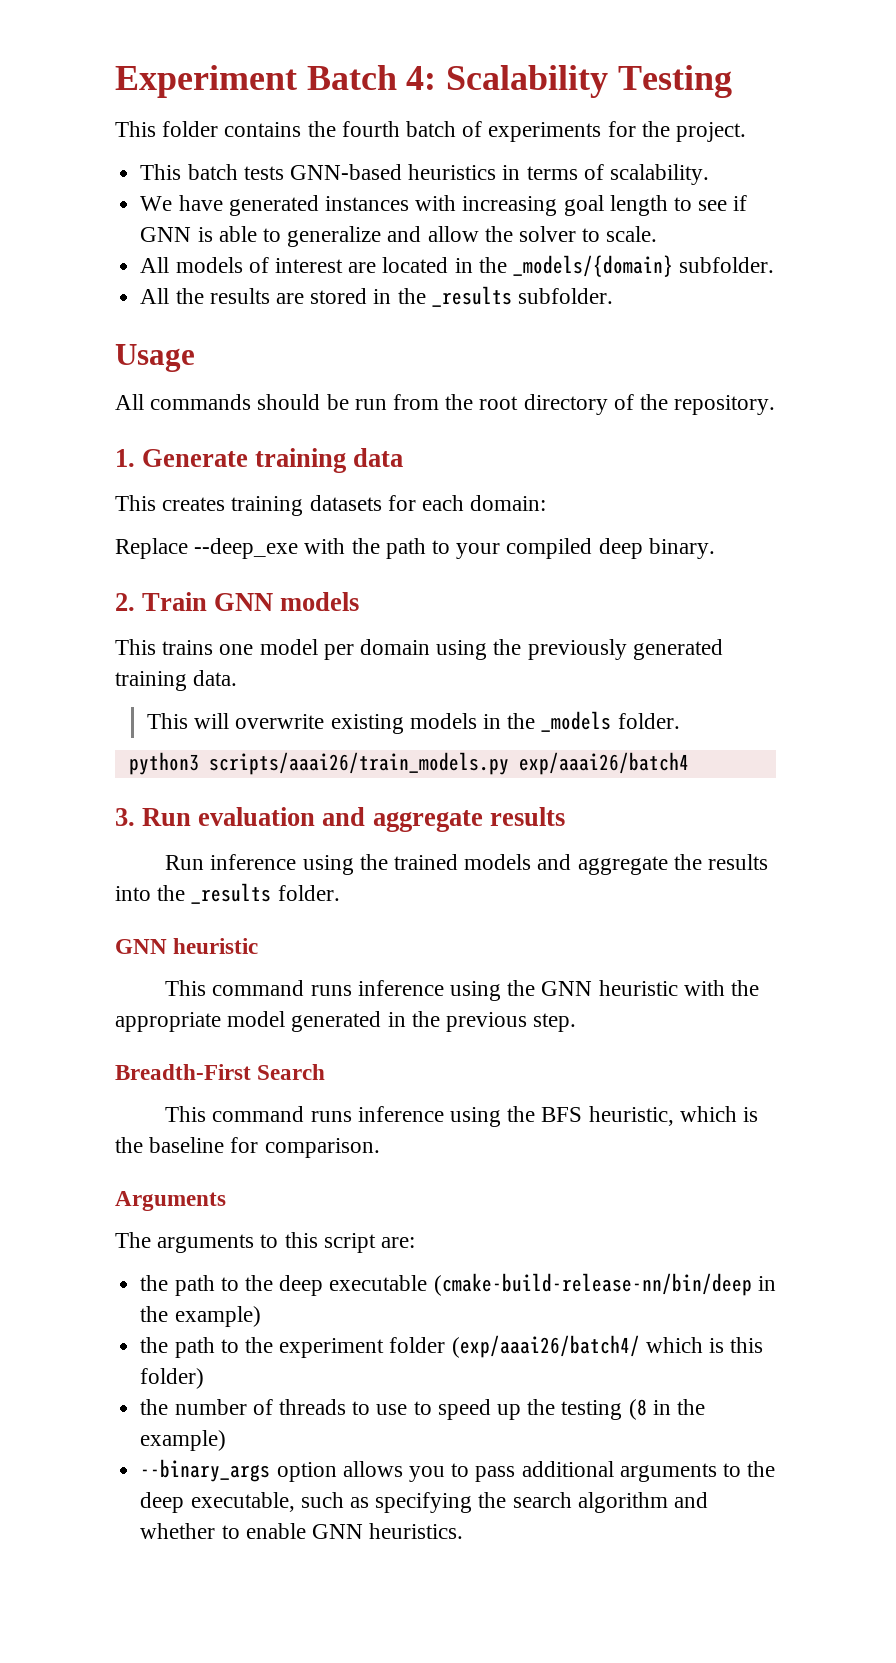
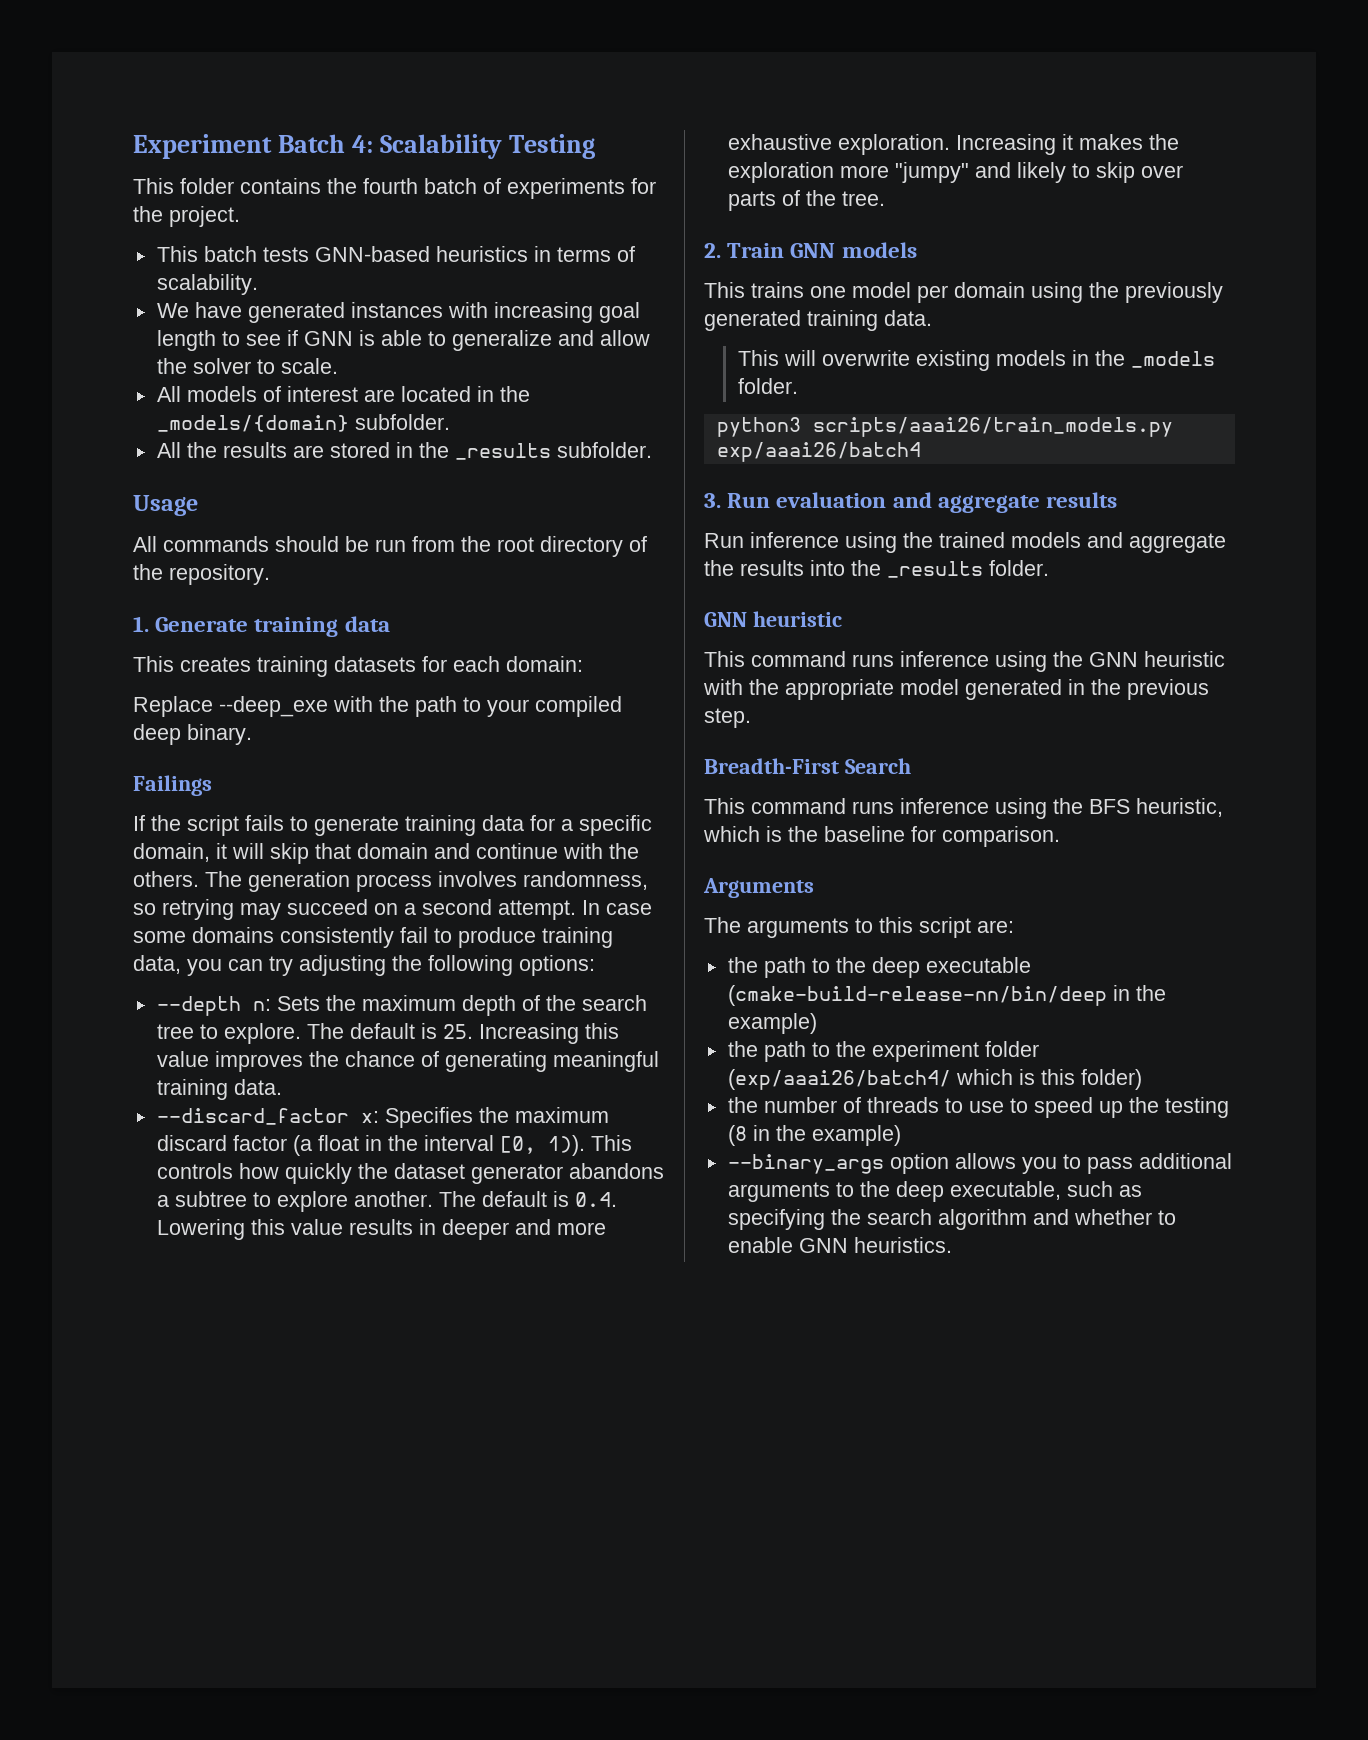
(715, 548) none -> [133,775,212,796] [133,815,652,836] [133,843,639,864] [133,871,648,892] [133,899,652,920] [133,927,613,948] [133,955,595,976] [156,995,647,1016] [156,1023,619,1044] [156,1051,659,1072] [156,1079,282,1100] [156,1107,609,1128] [156,1135,632,1156] [156,1163,664,1184] [156,1191,617,1212] [156,1219,606,1240] [727,134,1179,155] [727,162,1183,183] [727,190,885,211] // Failings // If the script fails to generate training data for a specific domain, it will skip that domain and continue with the others. The generation process involves randomness, so retrying may succeed on a second attempt. In case some domains consistently fail to produce training data, you can try adjusting the following options: // --depth n: Sets the maximum depth of the search tree to explore. The default is 25. Increasing this value improves the chance of generating meaningful training data. // --discard_factor x: Specifies the maximum discard factor (a float in the interval [0, 1)). This controls how quickly the dataset generator abandons a subtree to explore another. The default is 0.4. Lowering this value results in deeper and more exhaustive exploration. Increasing it makes the exploration more "jumpy" and likely to skip over parts of the tree.

